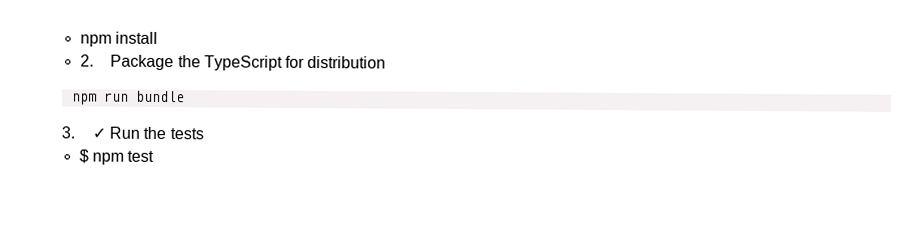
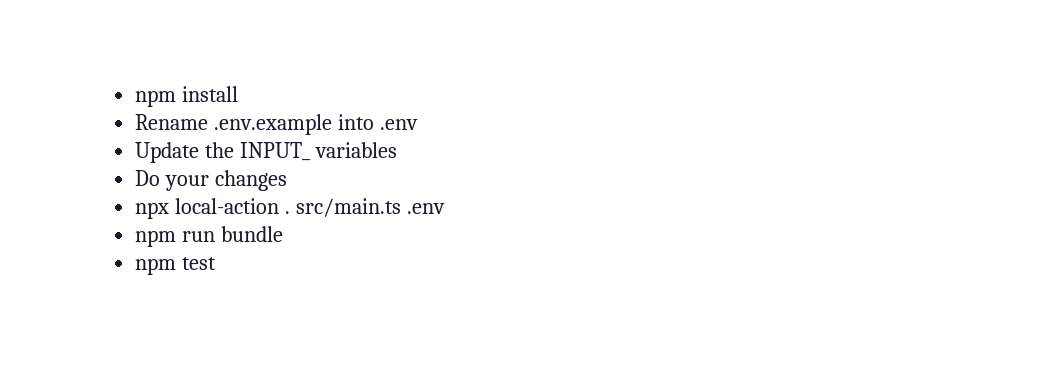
[79,54,387,71] [71,90,185,105] [61,126,204,140] [78,149,89,164] 2. Package the TypeScript for distribution // npm run bundle // 3. ✓ Run the tests // $ -> [135,114,419,135] [135,142,398,163] [135,170,288,191] [135,198,445,219] [135,226,284,247] Rename .env.example into .env // Update the INPUT_ variables // Do your changes // npx local-action . src/main.ts .env // npm run bundle //

